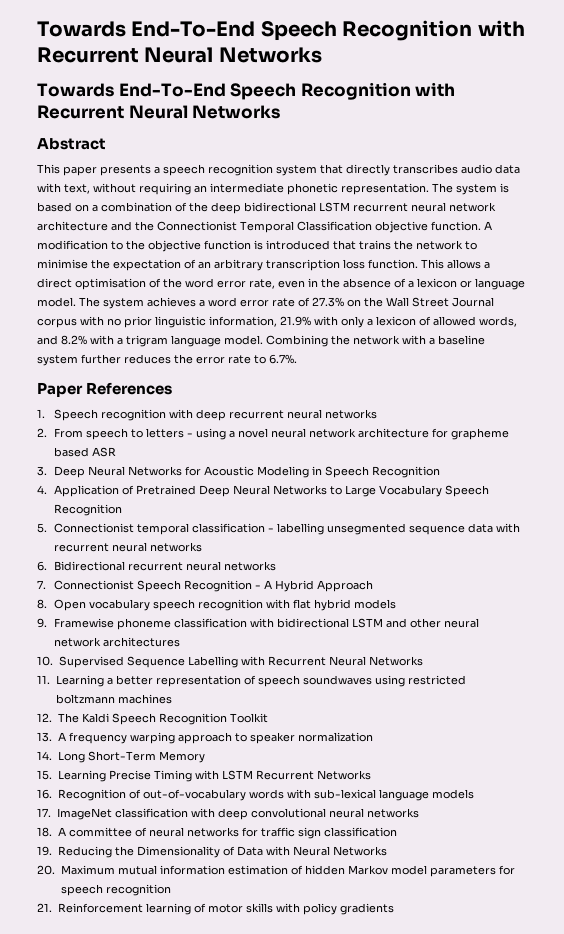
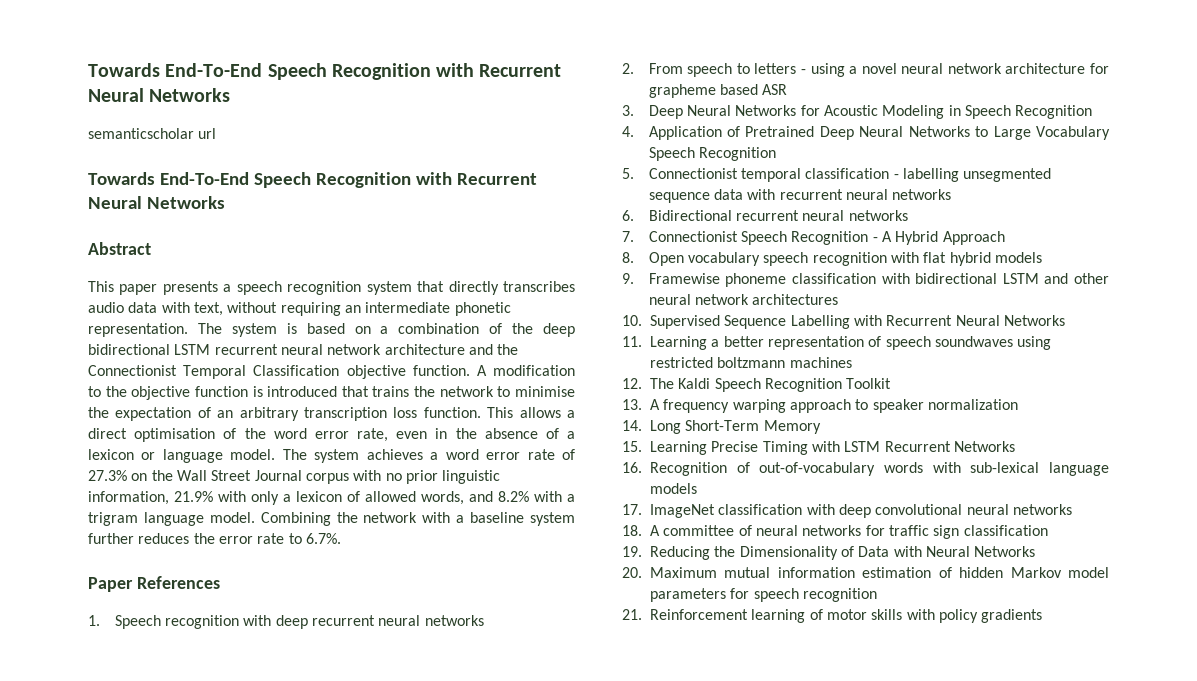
[37,20,525,41] [37,47,322,63] Towards End-To-End Speech Recognition with Recurrent Neural Networks -> [88,63,562,80] [88,88,231,102] [88,128,217,139] Towards End-To-End Speech Recognition with Recurrent Neural Networks // semanticscholar url

